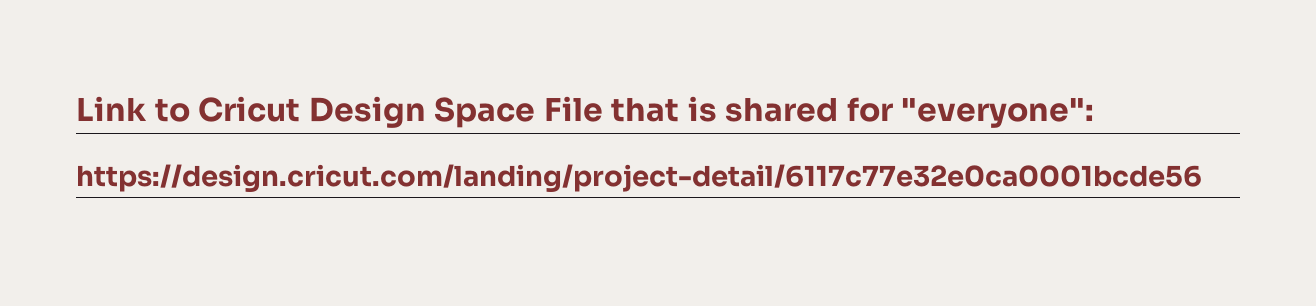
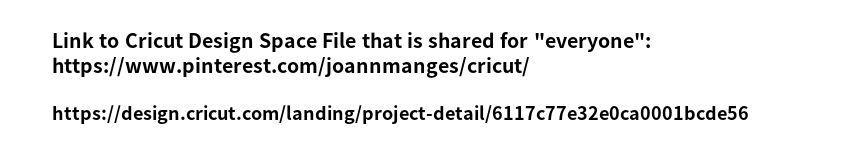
(1095, 113) none -> [52,57,530,78] https://www.pinterest.com/joannmanges/cricut/

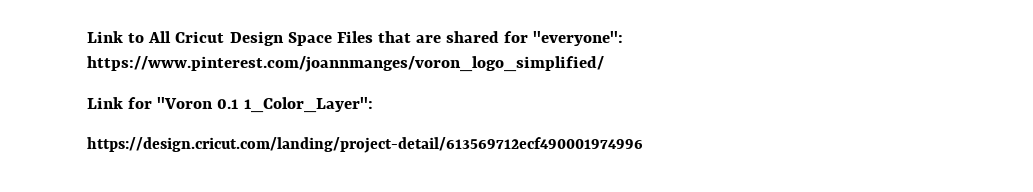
(120, 41) none -> [148,31,172,43] All
[322,32,651,52] [52,57,530,78] [52,105,749,124] File that is shared for "everyone": https://www.pinterest.com/joannmanges/cricut/ // https://design.cricut.com/landing/project-detail/6117c77e32e0ca0001bcde56 -> [336,31,624,46] [87,56,604,72] [87,97,373,113] [87,137,643,153] Files that are shared for "everyone": https://www.pinterest.com/joannmanges/voron_logo_simplified/ // Link for "Voron 0.1 1_Color_Layer": // https://design.cricut.com/landing/project-detail/613569712ecf490001974996

